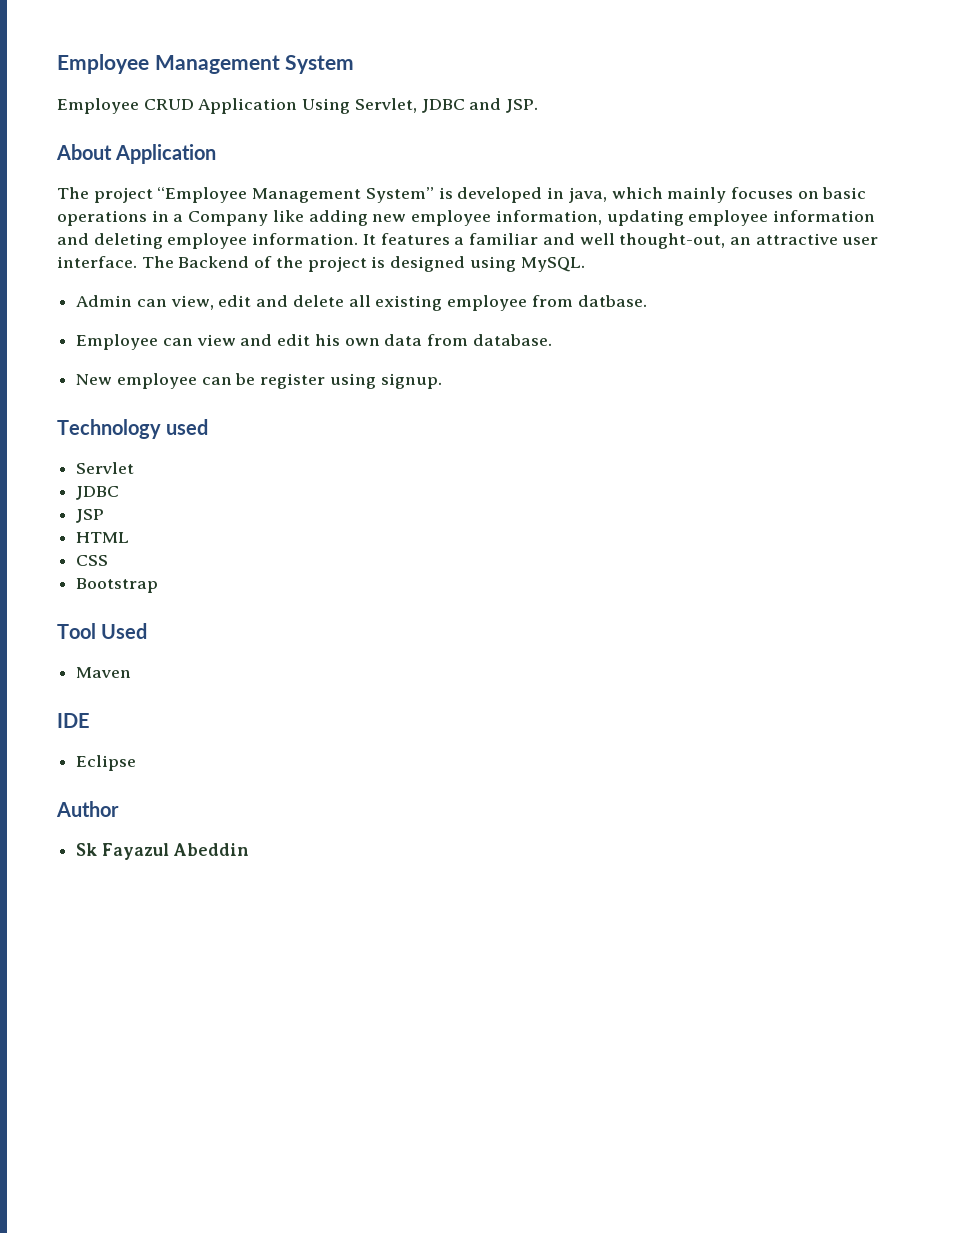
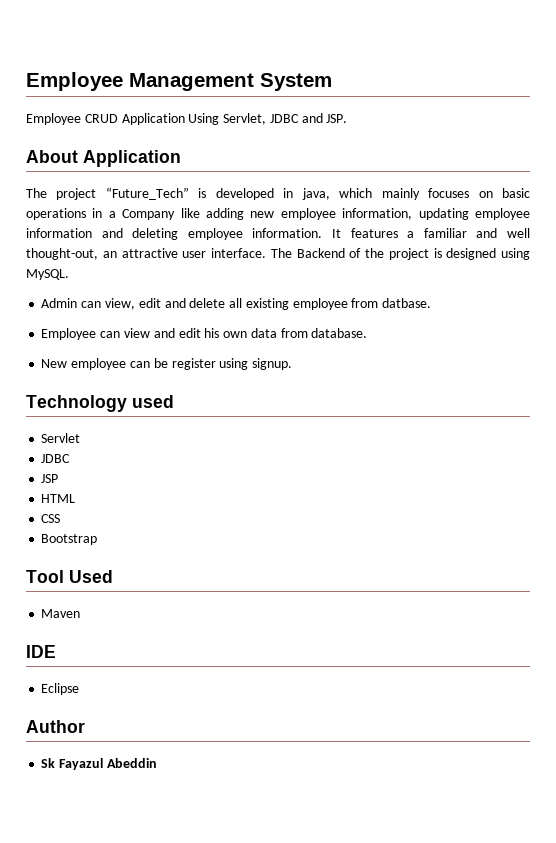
[157,187,434,203] “Employee Management System” -> [105,187,189,200] “Future_Tech”

